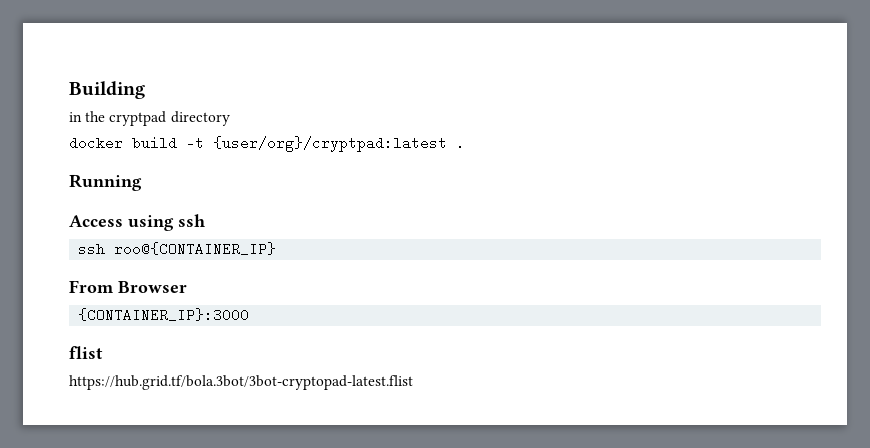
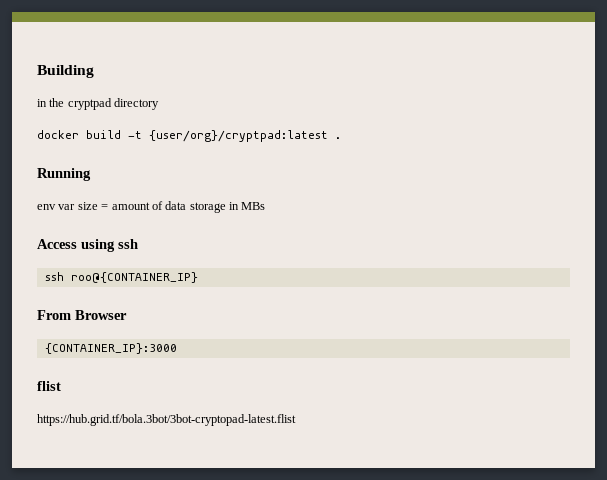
(142, 182) none -> [37,201,266,213] // env var size = amount of data storage in MBs

